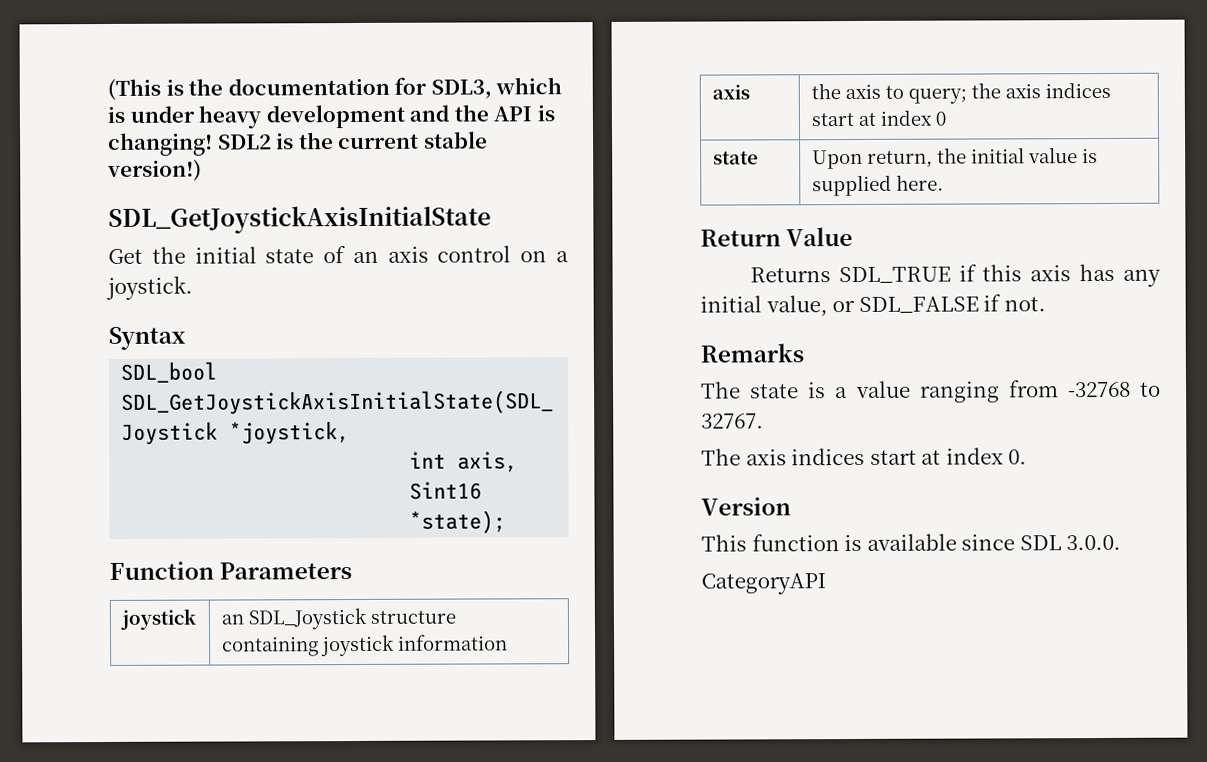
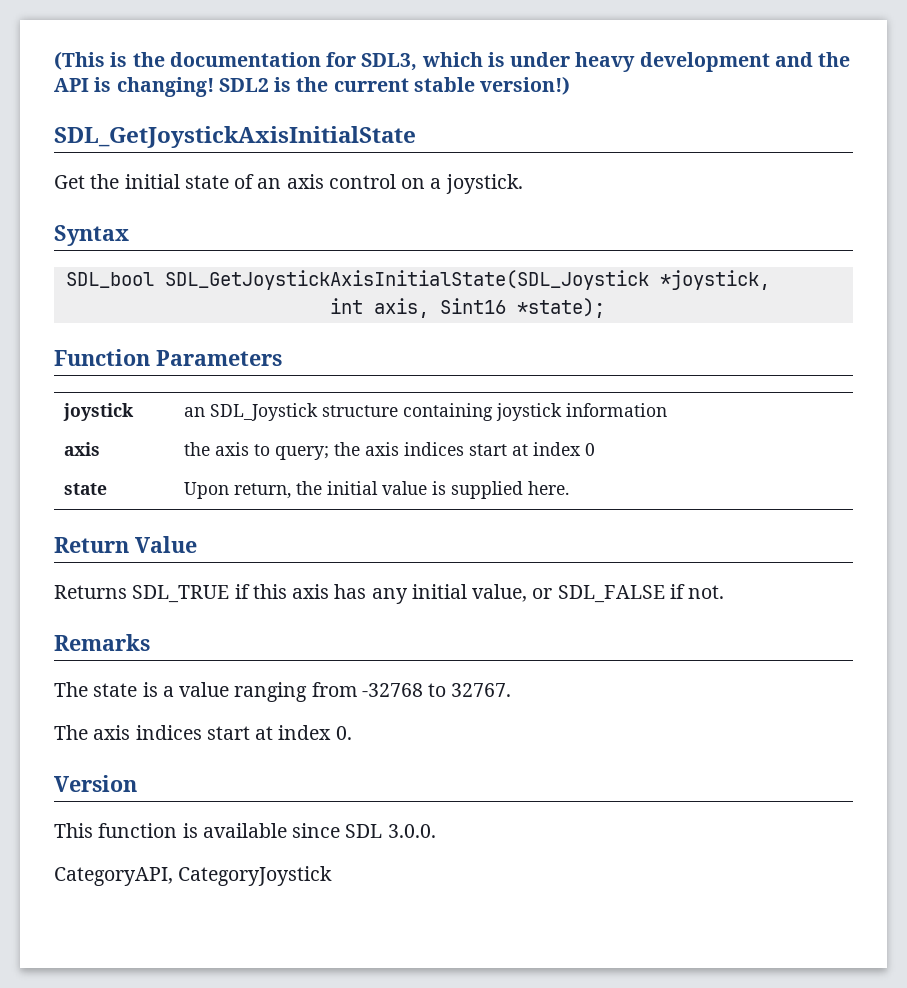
[701,573,826,595] CategoryAPI -> [54,866,333,886] CategoryAPI, CategoryJoystick

